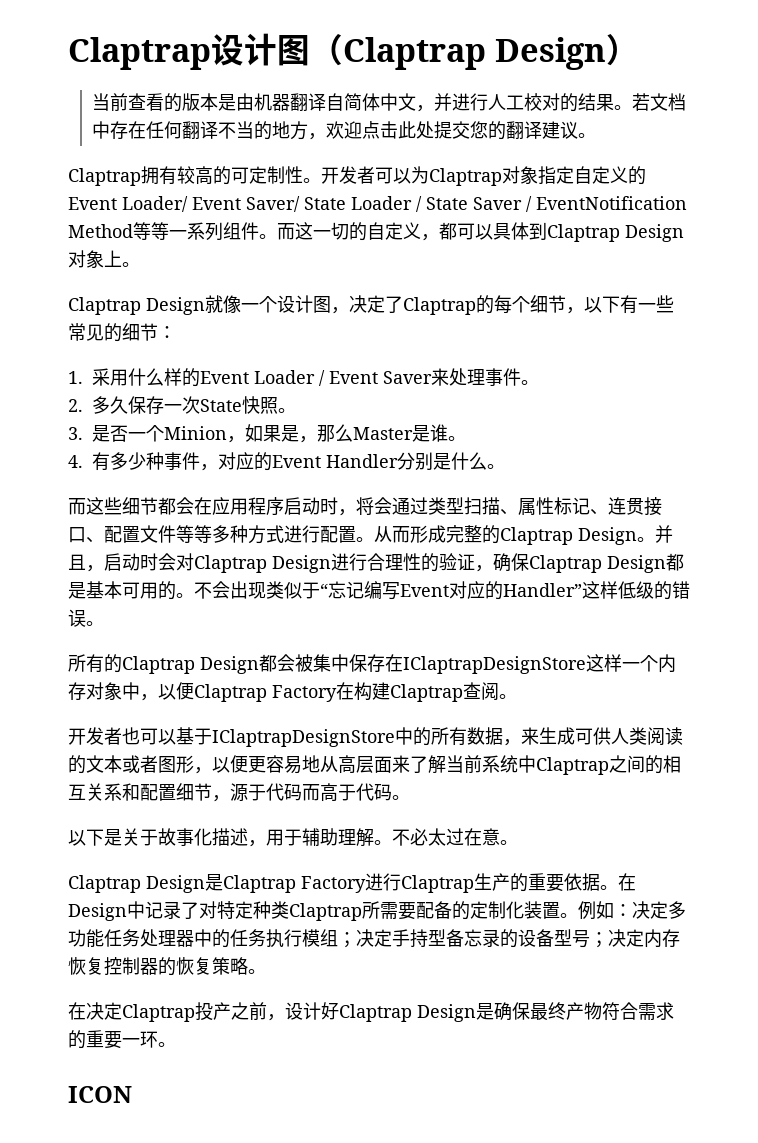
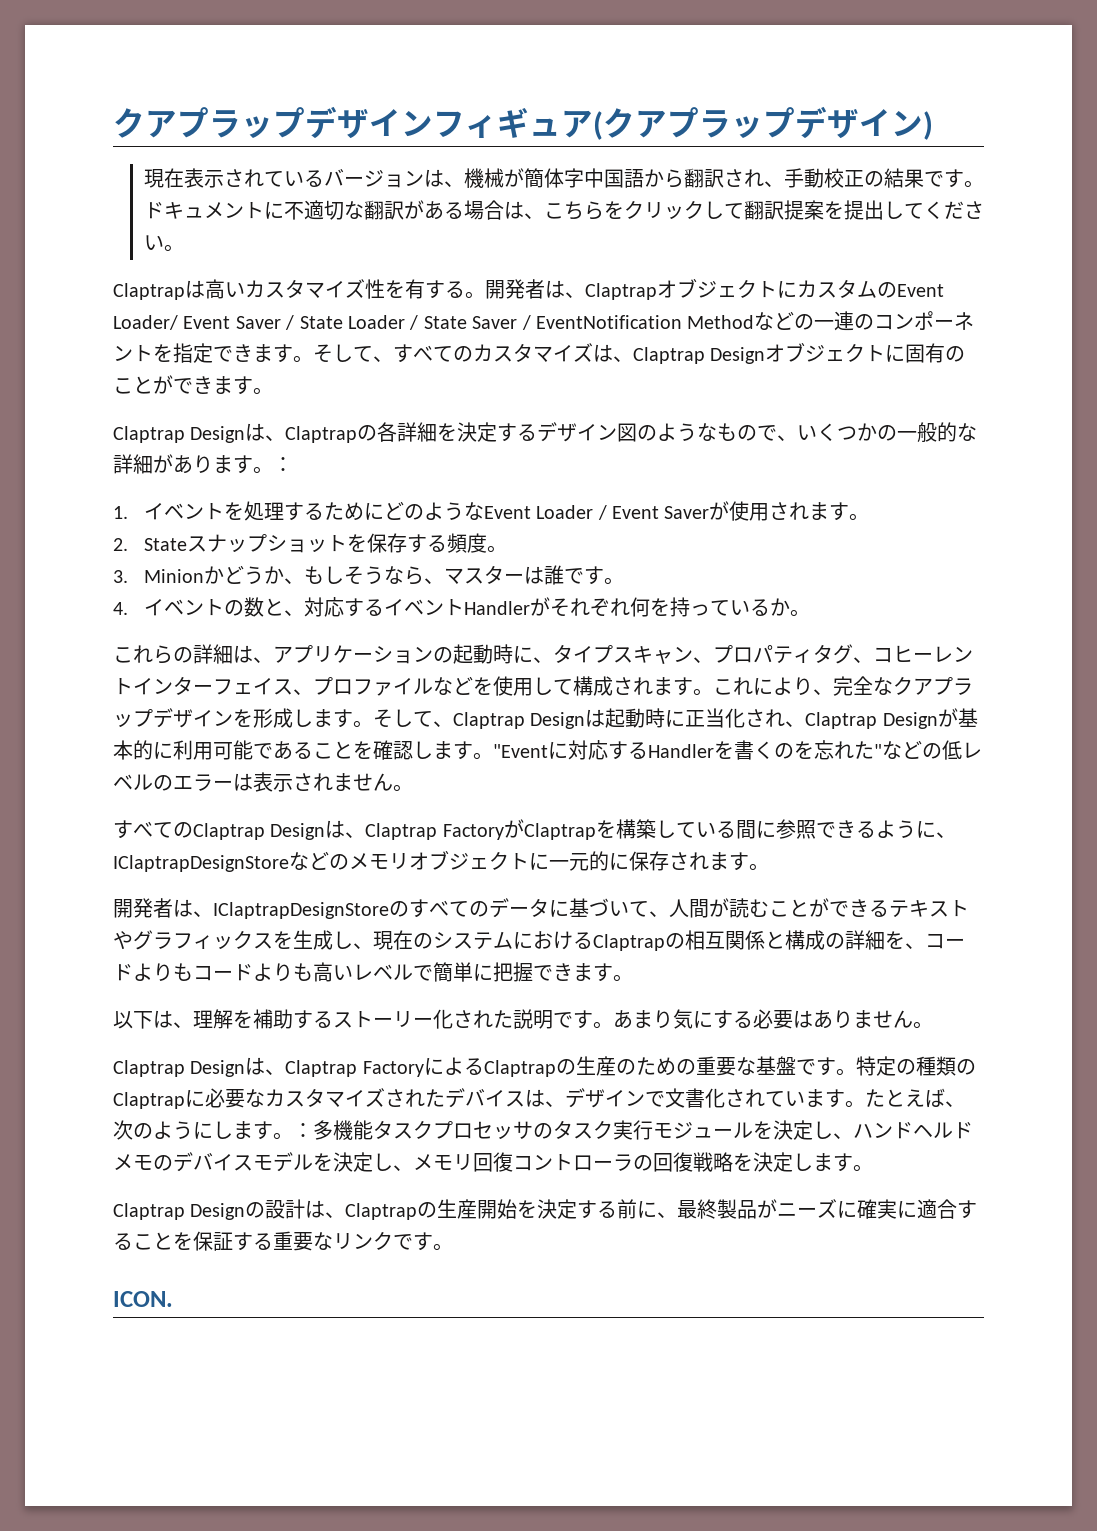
[68,33,639,70] [92,93,687,112] [92,121,597,140] [68,166,646,186] Claptrap设计图（Claptrap Design） // 当前查看的版本是由机器翻译自简体中文，并进行人工校对的结果。若文档中存在任何翻译不当的地方，欢迎点击此处提交您的翻译建议。 // Claptrap拥有较高的可定制性。开发者可以为Claptrap对象指定自定义的 -> [113,106,933,140] [143,168,984,188] [143,200,984,220] [143,235,184,252] [113,278,897,300] クアプラップデザインフィギュア(クアプラップデザイン) // 現在表示されているバージョンは、機械が簡体字中国語から翻訳され、手動校正の結果です。ドキュメントに不適切な翻訳がある場合は、こちらをクリックして翻訳提案を提出してください。 // Claptrapは高いカスタマイズ性を有する。開発者は、Claptrapオブジェクトにカスタムの
[246,196,300,212] Saver/ -> [235,315,295,330] Saver /
[133,222,684,242] [68,250,140,268] [68,295,674,315] [68,323,176,342] [68,368,201,387] 等等一系列组件。而这一切的自定义，都可以具体到Claptrap Design对象上。 // Claptrap Design就像一个设计图，决定了Claptrap的每个细节，以下有一些常见的细节： // 1.采用什么样的 -> [754,311,975,331] [113,342,966,364] [113,375,273,395] [113,422,978,443] [113,454,293,474] [113,501,484,521] などの一連のコンポーネントを指定できます。そして、すべてのカスタマイズは、Claptrap Designオブジェクトに固有のことができます。 // Claptrap Designは、Claptrapの各詳細を決定するデザイン図のようなもので、いくつかの一般的な詳細があります。： // 1.イベントを処理するためにどのような
[431,368,540,386] [68,396,297,414] [68,424,467,443] [68,452,506,471] [68,497,662,516] [68,525,673,545] [68,553,684,573] [68,581,690,600] [68,609,104,627] [68,654,676,674] [68,682,517,702] [68,727,683,747] [68,755,681,775] [68,783,410,802] [68,828,518,847] [68,873,636,893] [68,901,686,921] [68,929,680,948] [68,957,266,976] [68,1002,674,1022] [68,1030,176,1049] [68,1086,132,1103] 来处理事件。 // 2.多久保存一次State快照。 // 3.是否一个Minion，如果是，那么Master是谁。 // 4.有多少种事件，对应的Event Handler分别是什么。 // 而这些细节都会在应用程序启动时，将会通过类型扫描、属性标记、连贯接口、配置文件等等多种方式进行配置。从而形成完整的Claptrap Design。并且，启动时会对Claptrap Design进行合理性的验证，确保Claptrap Design都是基本可用的。不会出现类似于“忘记编写Event对应的Handler”这样低级的错误。 // 所有的Claptrap Design都会被集中保存在IClaptrapDesignStore这样一个内存对象中，以便Claptrap Factory在构建Claptrap查阅。 // 开发者也可以基于IClaptrapDesignStore中的所有数据，来生成可供人类阅读的文本或者图形，以便更容易地从高层面来了解当前系统中Claptrap之间的相互关系和配置细节，源于代码而高于代码。 // 以下是关于故事化描述，用于辅助理解。不必太过在意。 // Claptrap Design是Claptrap Factory进行Claptrap生产的重要依据。在Design中记录了对特定种类Claptrap所需要配备的定制化装置。例如：决定多功能任务处理器中的任务执行模组；决定手持型备忘录的设备型号；决定内存恢复控制器的恢复策略。 // 在决定Claptrap投产之前，设计好Claptrap Design是确保最终产物符合需求的重要一环。 // ICON -> [709,501,870,521] [113,533,507,553] [113,565,624,585] [113,597,810,617] [113,644,973,664] [113,676,973,696] [113,708,978,729] [113,740,982,760] [113,772,413,792] [113,819,956,840] [113,850,769,872] [113,898,969,919] [113,930,965,951] [113,962,633,982] [113,1009,933,1029] [113,1056,976,1077] [113,1088,965,1109] [113,1120,973,1140] [113,1152,873,1172] [113,1199,978,1220] [113,1231,453,1251] [113,1291,173,1307] が使用されます。 // 2. Stateスナップショットを保存する頻度。 // 3. Minionかどうか、もしそうなら、マスターは誰です。 // 4.イベントの数と、対応するイベントHandlerがそれぞれ何を持っているか。 // これらの詳細は、アプリケーションの起動時に、タイプスキャン、プロパティタグ、コヒーレントインターフェイス、プロファイルなどを使用して構成されます。これにより、完全なクアプラップデザインを形成します。そして、Claptrap Designは起動時に正当化され、Claptrap Designが基本的に利用可能であることを確認します。"Eventに対応するHandlerを書くのを忘れた"などの低レベルのエラーは表示されません。 // すべてのClaptrap Designは、Claptrap FactoryがClaptrapを構築している間に参照できるように、IClaptrapDesignStoreなどのメモリオブジェクトに一元的に保存されます。 // 開発者は、IClaptrapDesignStoreのすべてのデータに基づいて、人間が読むことができるテキストやグラフィックスを生成し、現在のシステムにおけるClaptrapの相互関係と構成の詳細を、コードよりもコードよりも高いレベルで簡単に把握できます。 // 以下は、理解を補助するストーリー化された説明です。あまり気にする必要はありません。 // Claptrap Designは、Claptrap FactoryによるClaptrapの生産のための重要な基盤です。特定の種類のClaptrapに必要なカスタマイズされたデバイスは、デザインで文書化されています。たとえば、次のようにします。：多機能タスクプロセッサのタスク実行モジュールを決定し、ハンドヘルドメモのデバイスモデルを決定し、メモリ回復コントローラの回復戦略を決定します。 // Claptrap Designの設計は、Claptrapの生産開始を決定する前に、最終製品がニーズに確実に適合することを保証する重要なリンクです。 // ICON.

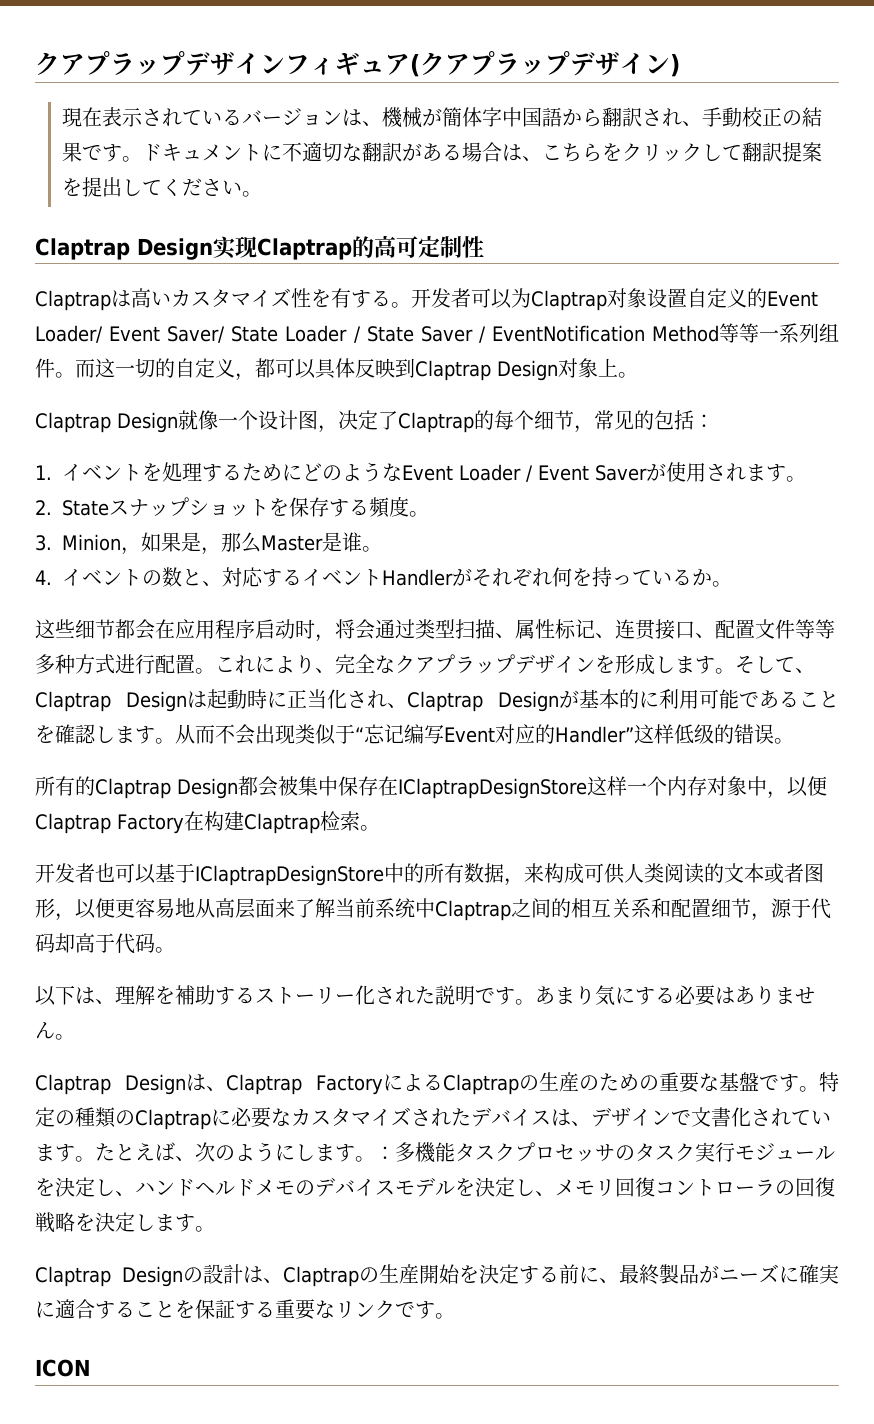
(184, 248) none -> [35,235,484,260] // Claptrap Design实现Claptrap的高可定制性
[485,278,897,300] 開発者は、Claptrapオブジェクトにカスタムの -> [411,288,767,311] 开发者可以为Claptrap对象设置自定义的
[235,315,295,330] Saver / -> [167,326,226,343] Saver/
[754,311,975,331] [113,342,966,364] [113,375,273,395] [113,422,978,443] [113,454,273,474] などの一連のコンポーネントを指定できます。そして、すべてのカスタマイズは、Claptrap Designオブジェクトに固有のことができます。 // Claptrap Designは、Claptrapの各詳細を決定するデザイン図のようなもので、いくつかの一般的な詳細があります。 -> [719,323,840,343] [35,358,638,381] [35,410,694,433] 等等一系列组件。而这一切的自定义，都可以具体反映到Claptrap Design对象上。 // Claptrap Design就像一个设计图，决定了Claptrap的每个细节，常见的包括
[203,565,604,585] かどうか、もしそうなら、マスターは誰です -> [121,532,362,555] ，如果是，那么Master是谁
[113,644,973,664] [113,676,693,696] これらの詳細は、アプリケーションの起動時に、タイプスキャン、プロパティタグ、コヒーレントインターフェイス、プロファイルなどを使用して構成されます -> [35,619,835,642] [35,654,195,674] 这些细节都会在应用程序启动时，将会通过类型扫描、属性标记、连贯接口、配置文件等等多种方式进行配置
[493,740,982,760] [113,772,413,792] [113,819,956,840] [113,850,769,872] [113,898,969,919] [113,930,965,951] [113,962,613,982] "Eventに対応するHandlerを書くのを忘れた"などの低レベルのエラーは表示されません。 // すべてのClaptrap Designは、Claptrap FactoryがClaptrapを構築している間に参照できるように、IClaptrapDesignStoreなどのメモリオブジェクトに一元的に保存されます。 // 開発者は、IClaptrapDesignStoreのすべてのデータに基づいて、人間が読むことができるテキストやグラフィックスを生成し、現在のシステムにおけるClaptrapの相互関係と構成の詳細を、コードよりもコードよりも高いレベルで簡単に把握できます -> [175,724,795,745] [35,776,827,799] [35,811,380,834] [35,863,824,886] [35,898,831,921] [35,933,155,954] 从而不会出现类似于“忘记编写Event对应的Handler”这样低级的错误。 // 所有的Claptrap Design都会被集中保存在IClaptrapDesignStore这样一个内存对象中，以便Claptrap Factory在构建Claptrap检索。 // 开发者也可以基于IClaptrapDesignStore中的所有数据，来构成可供人类阅读的文本或者图形，以便更容易地从高层面来了解当前系统中Claptrap之间的相互关系和配置细节，源于代码却高于代码
[113,1291,173,1307] ICON. -> [35,1359,91,1377] ICON

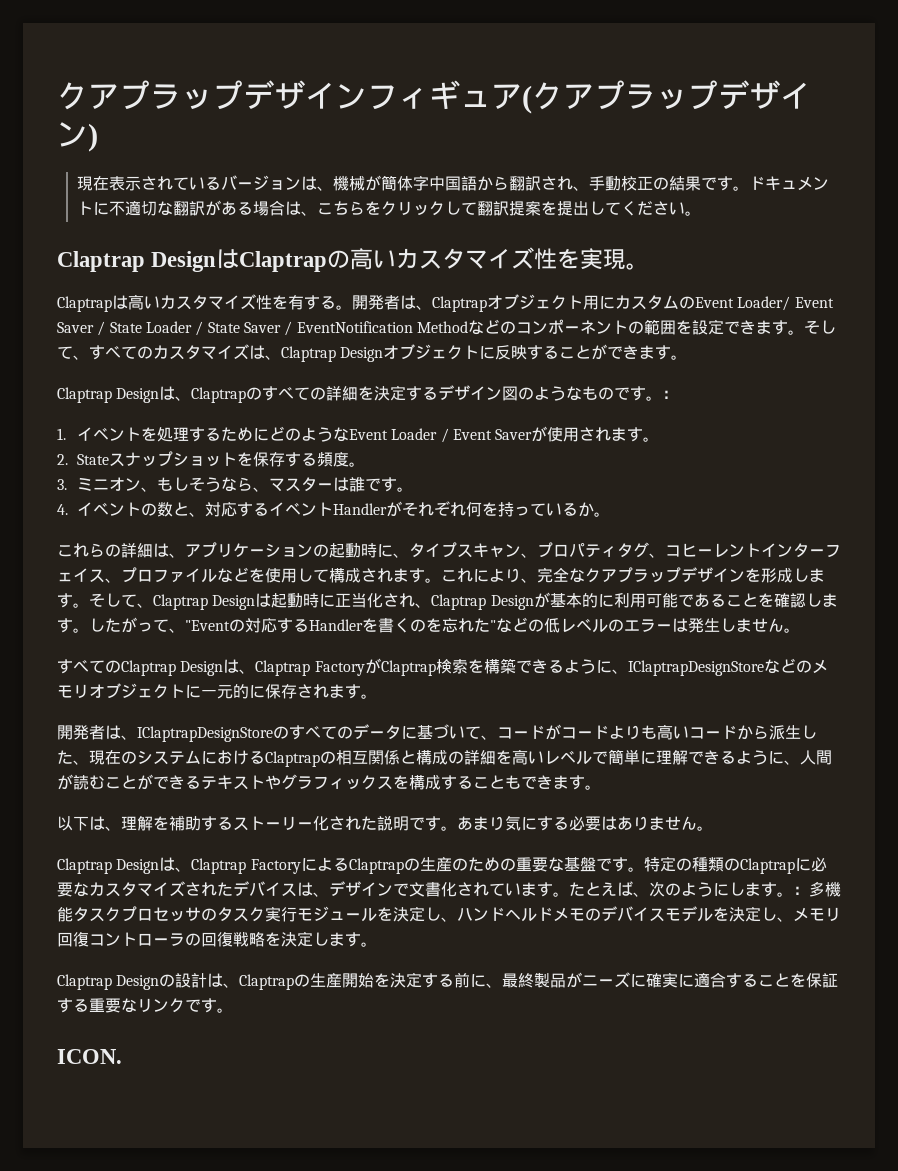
[213,235,484,260] 实现Claptrap的高可定制性 -> [216,247,650,272] はClaptrapの高いカスタマイズ性を実現。
[411,288,767,311] 开发者可以为Claptrap对象设置自定义的 -> [352,294,695,312] 開発者は、Claptrapオブジェクト用にカスタムの
[167,326,226,343] Saver/ -> [57,321,106,336] Saver /
[719,323,840,343] [35,358,638,381] [35,410,694,433] 等等一系列组件。而这一切的自定义，都可以具体反映到Claptrap Design对象上。 // Claptrap Design就像一个设计图，决定了Claptrap的每个细节，常见的包括 -> [467,319,836,335] [57,344,688,362] [57,385,663,403] などのコンポーネントの範囲を設定できます。そして、すべてのカスタマイズは、Claptrap Designオブジェクトに反映することができます。 // Claptrap Designは、Claptrapのすべての詳細を決定するデザイン図のようなものです。
[62,532,362,555] Minion，如果是，那么Master是谁 -> [76,477,397,492] ミニオン、もしそうなら、マスターは誰です
[35,619,835,642] [35,654,195,674] 这些细节都会在应用程序启动时，将会通过类型扫描、属性标记、连贯接口、配置文件等等多种方式进行配置 -> [57,542,841,558] [57,567,425,583] これらの詳細は、アプリケーションの起動時に、タイプスキャン、プロパティタグ、コヒーレントインターフェイス、プロファイルなどを使用して構成されます
[175,724,795,745] [35,776,827,799] [35,811,380,834] [35,863,824,886] [35,898,831,921] [35,933,155,954] 从而不会出现类似于“忘记编写Event对应的Handler”这样低级的错误。 // 所有的Claptrap Design都会被集中保存在IClaptrapDesignStore这样一个内存对象中，以便Claptrap Factory在构建Claptrap检索。 // 开发者也可以基于IClaptrapDesignStore中的所有数据，来构成可供人类阅读的文本或者图形，以便更容易地从高层面来了解当前系统中Claptrap之间的相互关系和配置细节，源于代码却高于代码 -> [89,617,800,633] [57,658,828,676] [57,683,377,699] [57,724,817,742] [57,749,832,767] [57,774,585,790] したがって、"Eventの対応するHandlerを書くのを忘れた"などの低レベルのエラーは発生しません。 // すべてのClaptrap Designは、Claptrap FactoryがClaptrap検索を構築できるように、IClaptrapDesignStoreなどのメモリオブジェクトに一元的に保存されます。 // 開発者は、IClaptrapDesignStoreのすべてのデータに基づいて、コードがコードよりも高いコードから派生した、現在のシステムにおけるClaptrapの相互関係と構成の詳細を高いレベルで簡単に理解できるように、人間が読むことができるテキストやグラフィックスを構成することもできます
[35,1359,91,1377] ICON -> [57,1049,122,1064] ICON.

